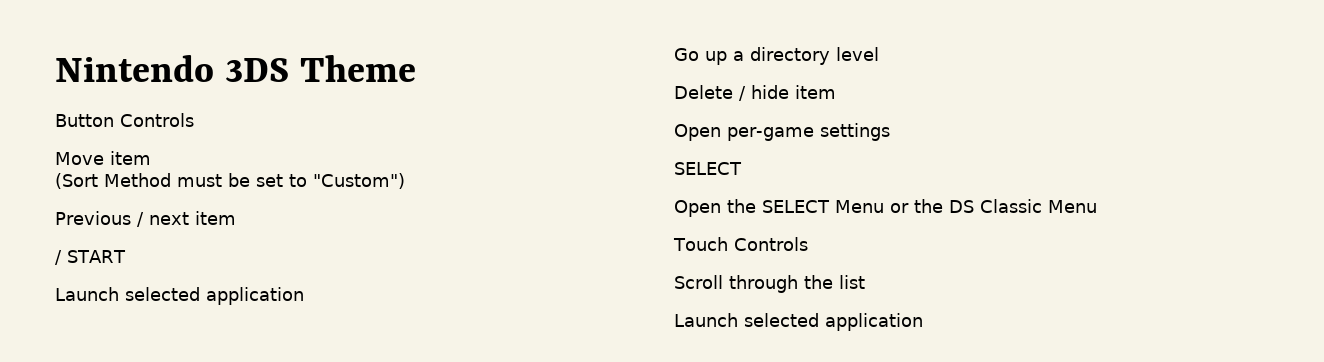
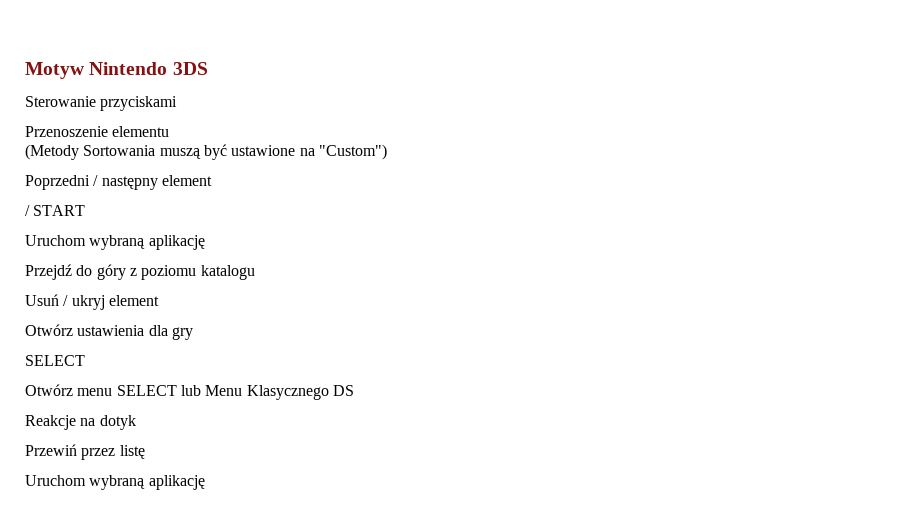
(55, 68) none -> [25,62,84,79] Motyw
[300,55,417,82] [55,113,194,127] [55,151,151,165] [55,173,405,189] [55,211,236,227] [55,250,126,265] [55,287,304,305] [674,47,879,65] [674,85,836,101] [674,123,890,141] [674,162,742,175] [674,199,1097,217] [673,237,808,251] [674,275,865,293] [674,313,923,331] Theme // Button Controls // Move item // (Sort Method must be set to "Custom") // Previous / next item // / START // Launch selected application // Go up a directory level // Delete / hide item // Open per-game settings // SELECT // Open the SELECT Menu or the DS Classic Menu // Touch Controls // Scroll through the list // Launch selected application -> [25,96,178,111] [25,126,170,137] [25,144,387,160] [25,175,212,190] [25,205,86,216] [25,235,205,250] [25,264,255,280] [25,294,159,310] [25,324,193,340] [25,355,85,366] [25,384,354,400] [25,415,136,430] [25,444,145,460] [25,475,205,490] // Sterowanie przyciskami // Przenoszenie elementu // (Metody Sortowania muszą być ustawione na "Custom") // Poprzedni / następny element // / START // Uruchom wybraną aplikację // Przejdź do góry z poziomu katalogu // Usuń / ukryj element // Otwórz ustawienia dla gry // SELECT // Otwórz menu SELECT lub Menu Klasycznego DS // Reakcje na dotyk // Przewiń przez listę // Uruchom wybraną aplikację

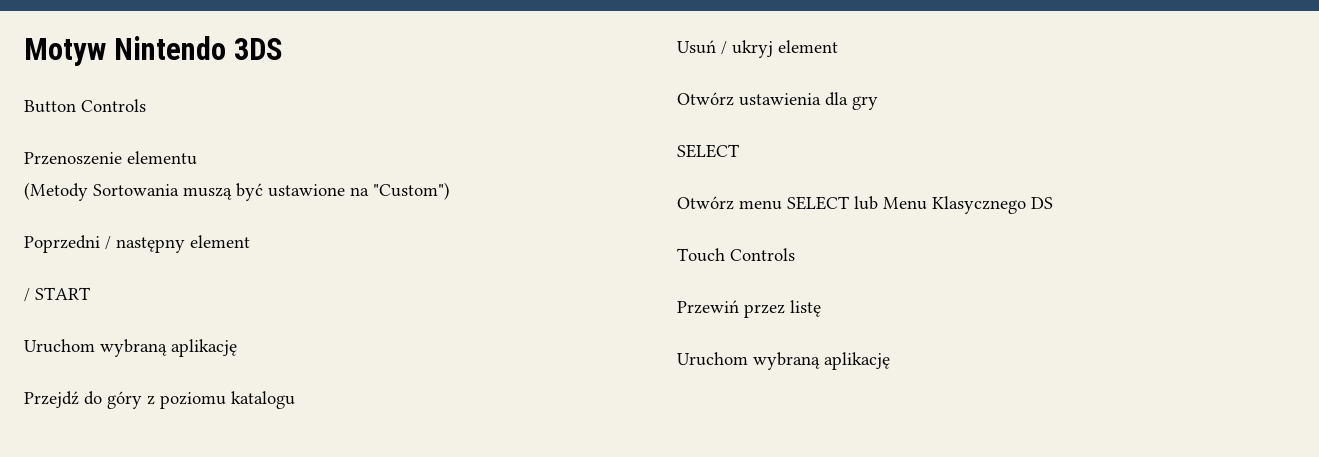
[25,96,178,111] Sterowanie przyciskami -> [24,99,146,113] Button Controls
[25,415,136,430] Reakcje na dotyk -> [677,248,795,262] Touch Controls

